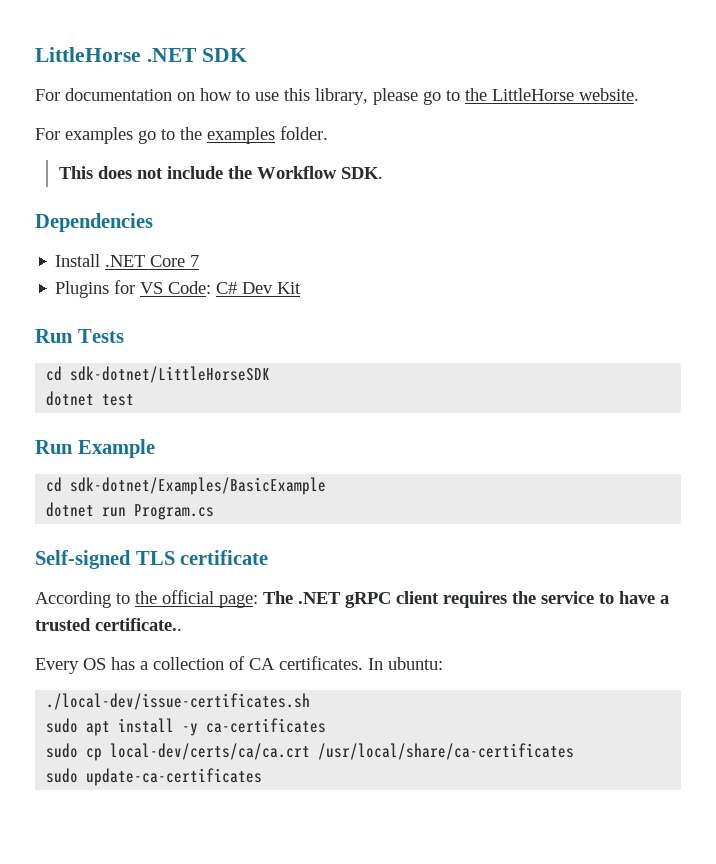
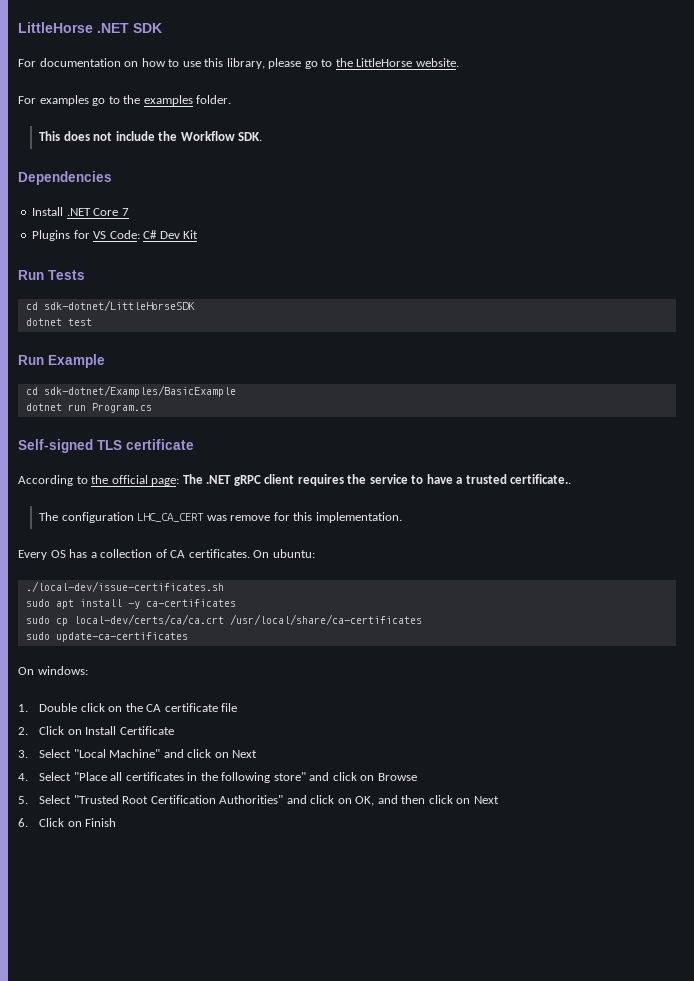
(182, 624) none -> [39,512,402,523] // The configuration LHC_CA_CERT was remove for this implementation.
[368,658,383,670] In -> [253,550,270,558] On
(263, 777) none -> [18,666,88,675] [18,703,238,712] [18,726,174,735] [18,749,258,758] [18,772,417,783] [18,795,499,806] [18,818,117,827] // On windows: // 1. Double click on the CA certificate file // 2. Click on Install Certificate // 3. Select "Local Machine" and click on Next // 4. Select "Place all certificates in the following store" and click on Browse // 5. Select "Trusted Root Certification Authorities" and click on OK, and then click on Next // 6. Click on Finish

